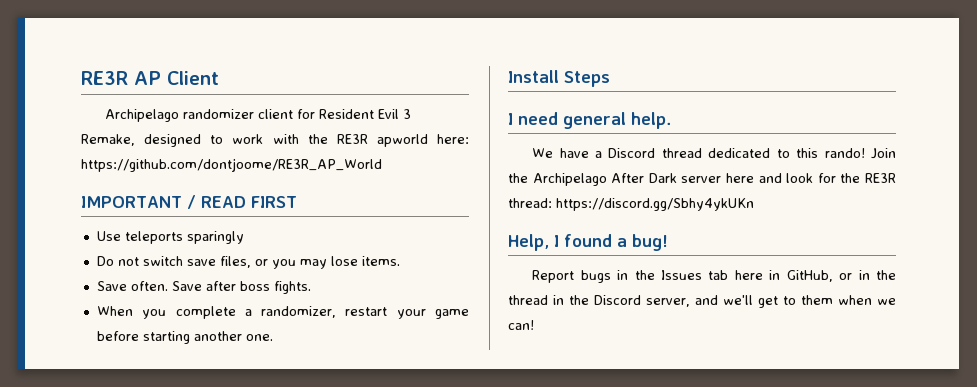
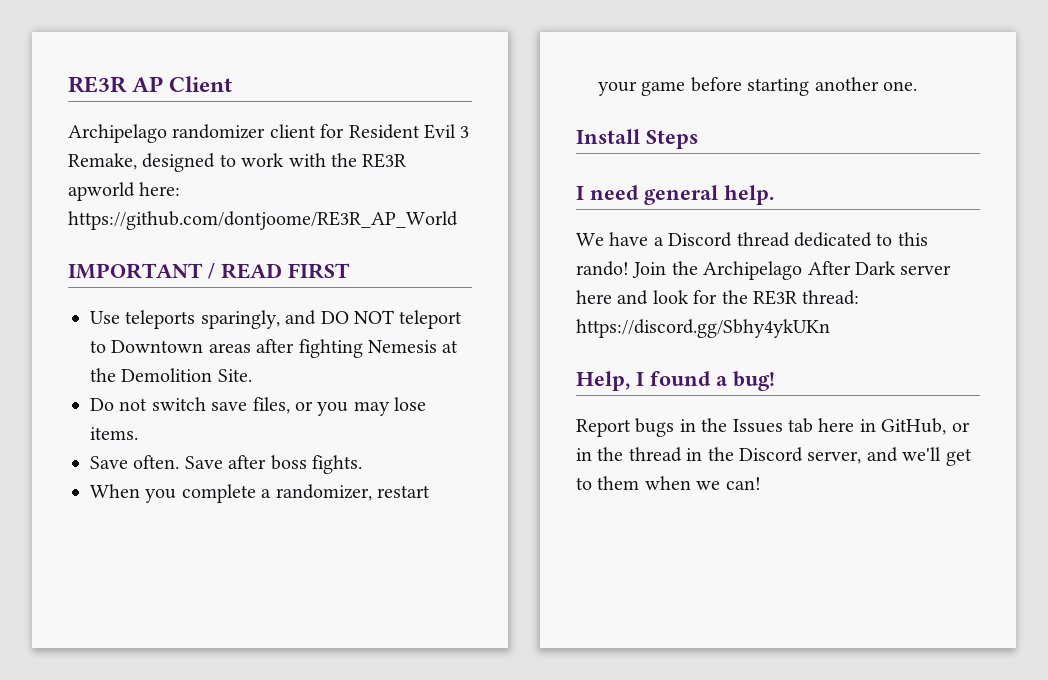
[186,231,244,244] sparingly -> [200,310,463,329] [90,339,459,358] [90,368,252,382] sparingly, and DO NOT teleport to Downtown areas after fighting Nemesis at the Demolition Site.

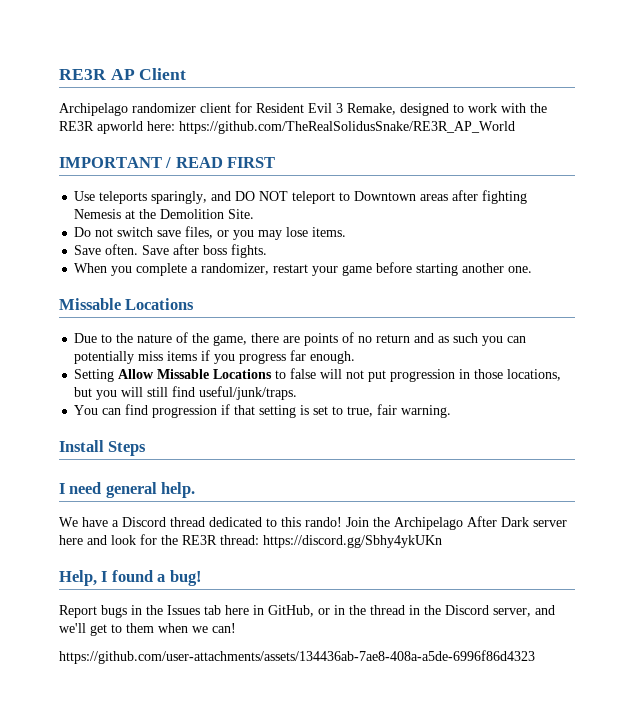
[68,211,458,230] https://github.com/dontjoome/RE3R_AP_World -> [179,121,515,134] https://github.com/TheRealSolidusSnake/RE3R_AP_World
(917, 86) none -> [59,298,195,310] [74,332,527,346] [74,350,356,364] [74,368,562,382] [74,386,298,400] [74,404,452,418] // Missable Locations // Due to the nature of the game, there are points of no return and as such you can potentially miss items if you progress far enough. // Setting Allow Missable Locations to false will not put progression in those locations, but you will still find useful/junk/traps. // You can find progression if that setting is set to true, fair warning.
(761, 483) none -> [59,650,535,664] // https://github.com/user-attachments/assets/134436ab-7ae8-408a-a5de-6996f86d4323

